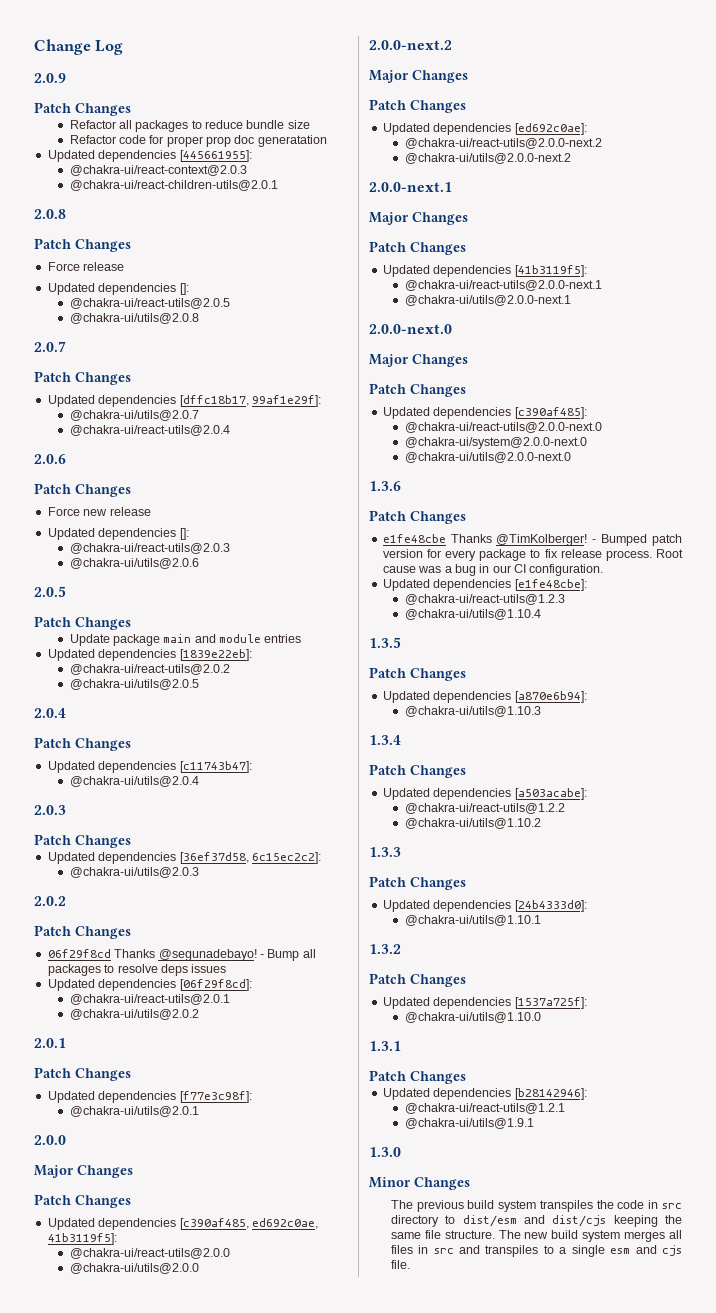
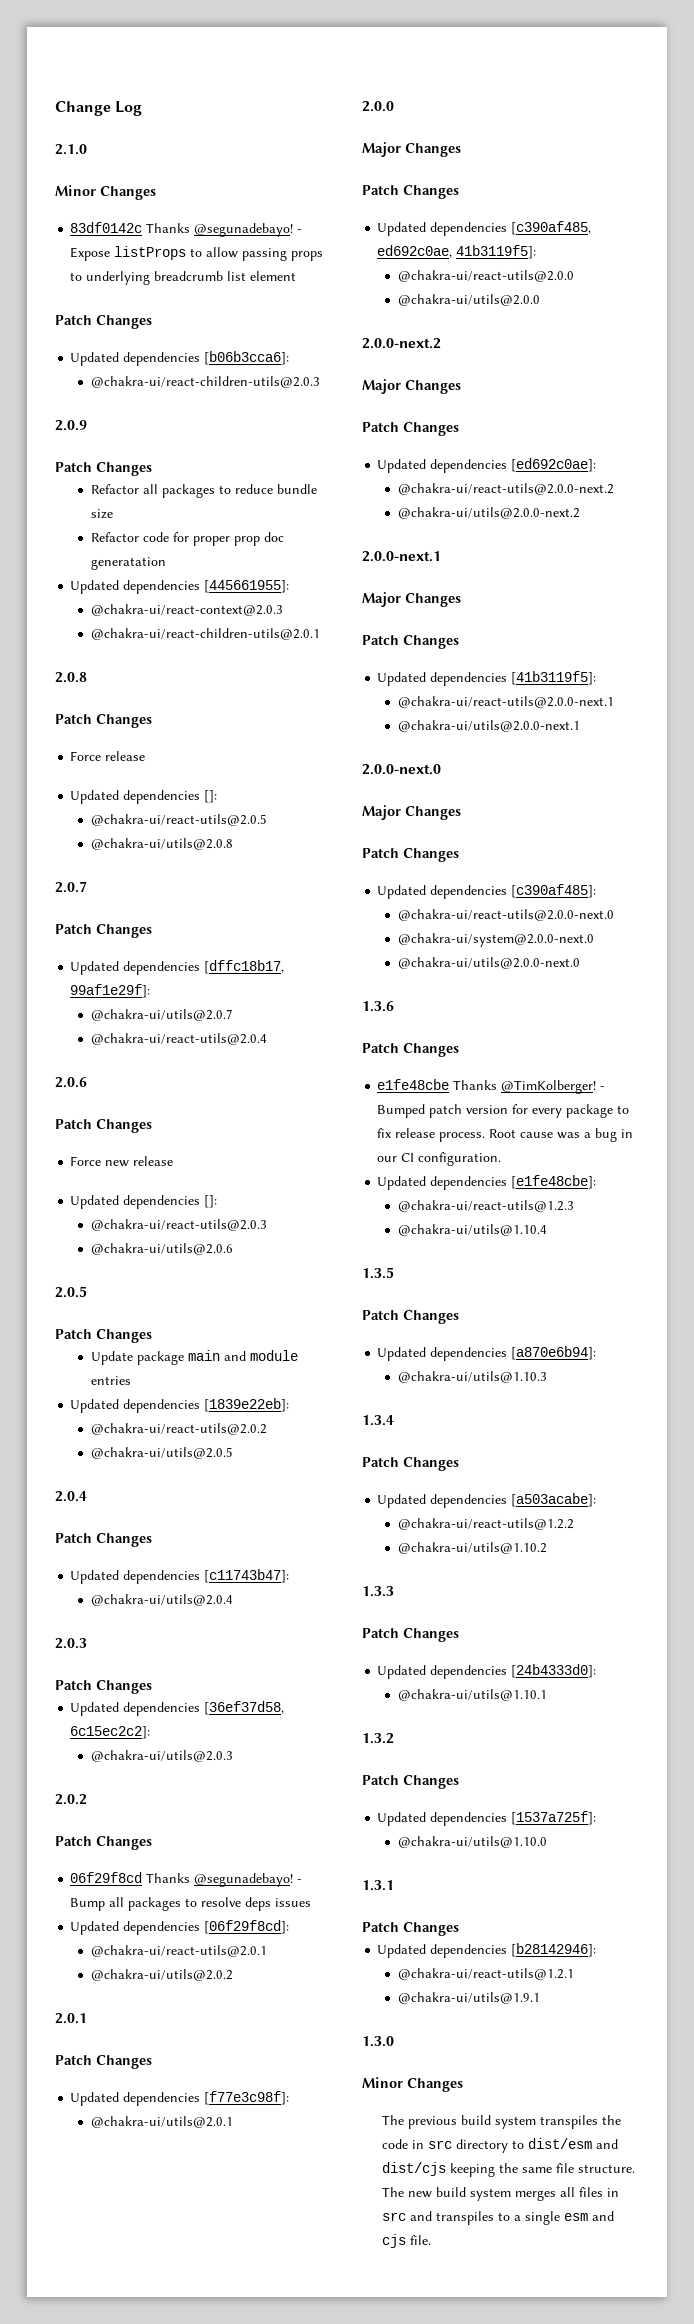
(124, 47) none -> [55,144,87,155] [55,185,156,200] [70,222,303,237] [70,246,324,261] [70,271,297,285] [55,315,152,329] [70,351,290,366] [90,376,320,388] // 2.1.0 // Minor Changes // 83df0142c Thanks @segunadebayo! - Expose listProps to allow passing props to underlying breadcrumb list element // Patch Changes // Updated dependencies [b06b3cca6]: // @chakra-ui/react-children-utils@2.0.3

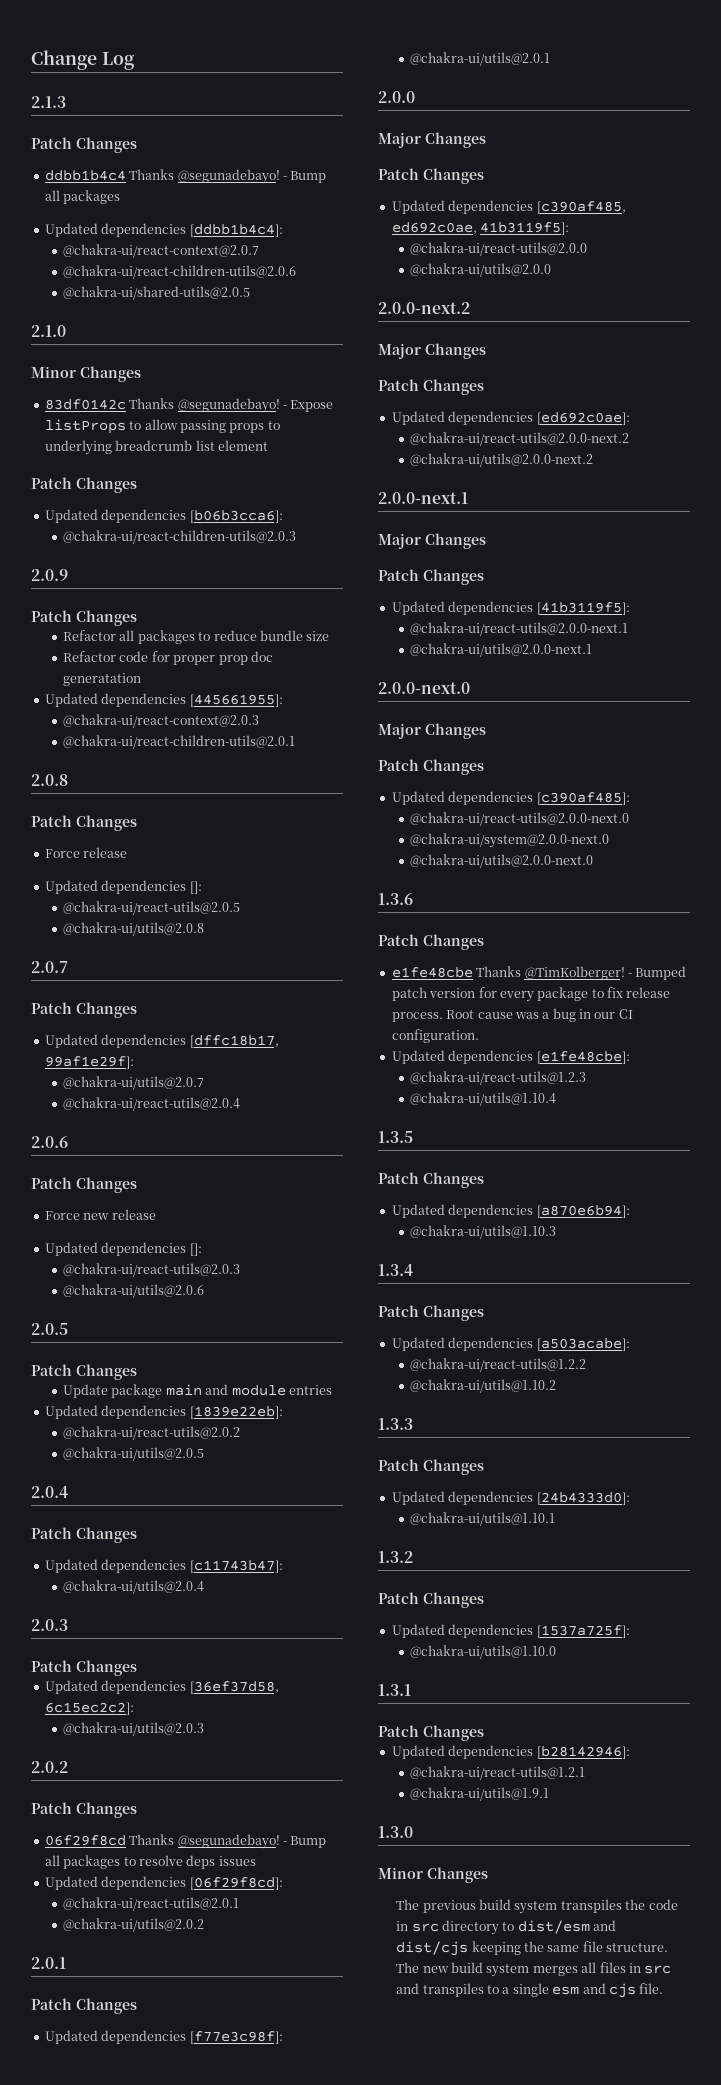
(143, 108) none -> [31,96,66,108] [31,137,137,153] [44,169,327,184] [44,190,121,204] [44,223,283,237] [63,244,260,258] [63,265,297,279] [63,286,251,300] // 2.1.3 // Patch Changes // ddbb1b4c4 Thanks @segunadebayo! - Bump all packages // Updated dependencies [ddbb1b4c4]: // @chakra-ui/react-context@2.0.7 // @chakra-ui/react-children-utils@2.0.6 // @chakra-ui/shared-utils@2.0.5

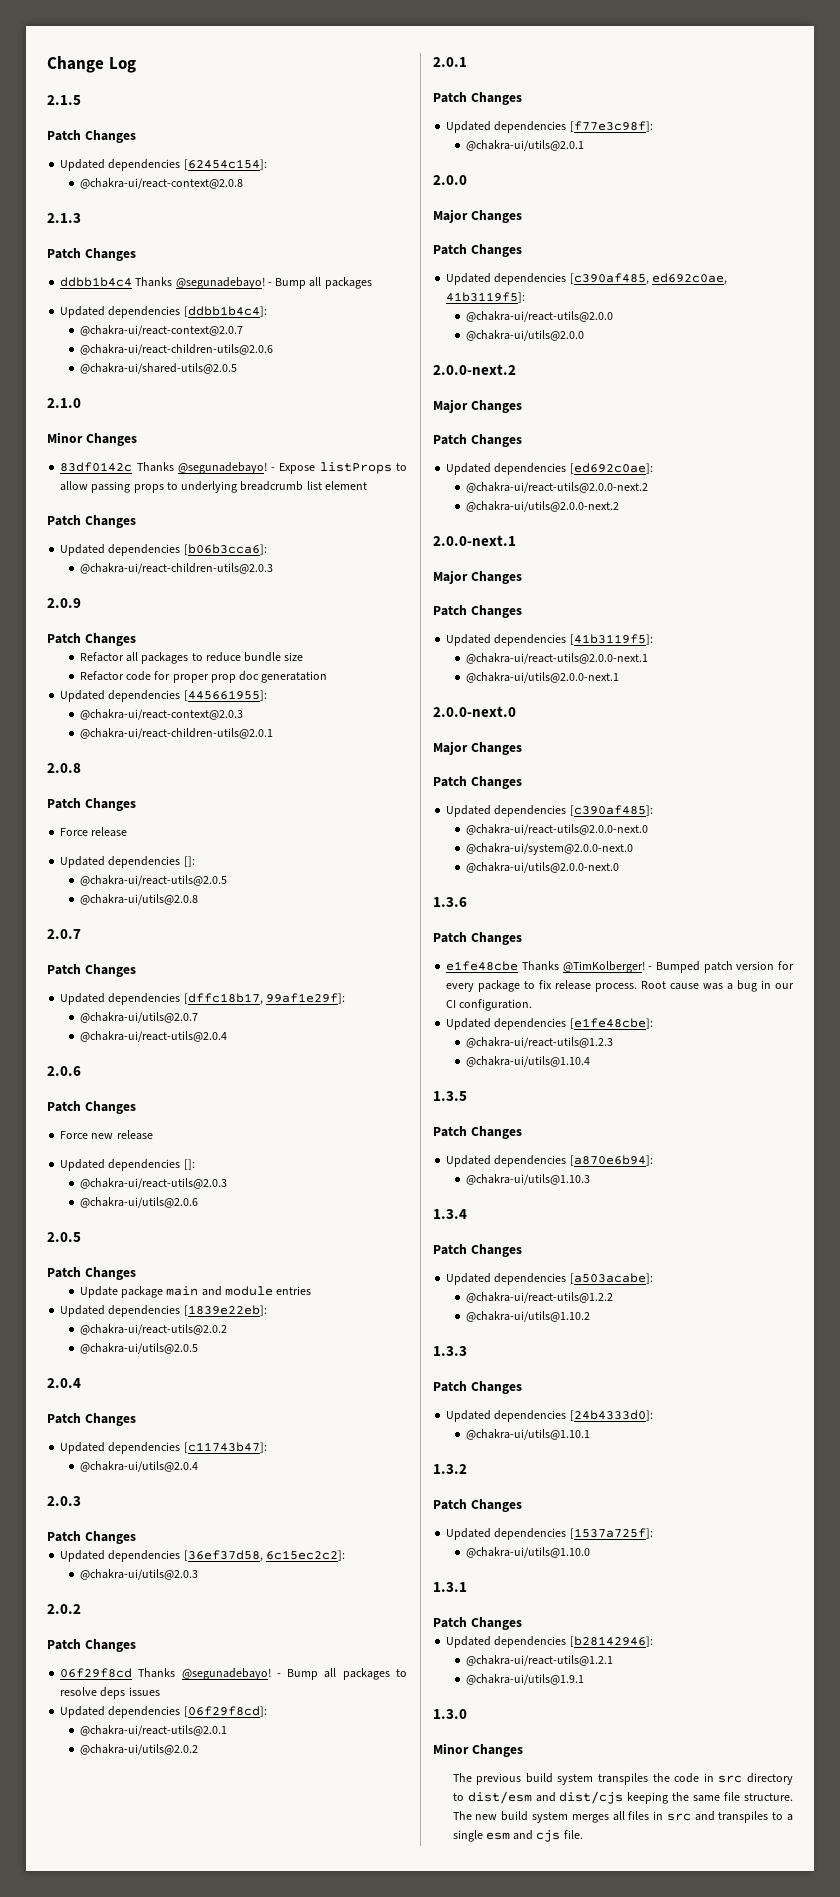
(135, 61) none -> [47,95,81,105] [47,130,136,143] [60,159,267,171] [79,178,243,189] // 2.1.5 // Patch Changes // Updated dependencies [62454c154]: // @chakra-ui/react-context@2.0.8

